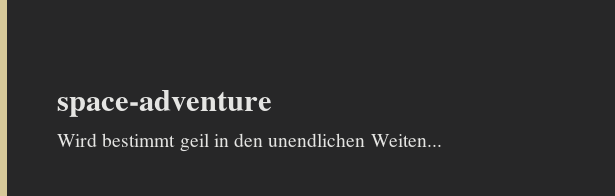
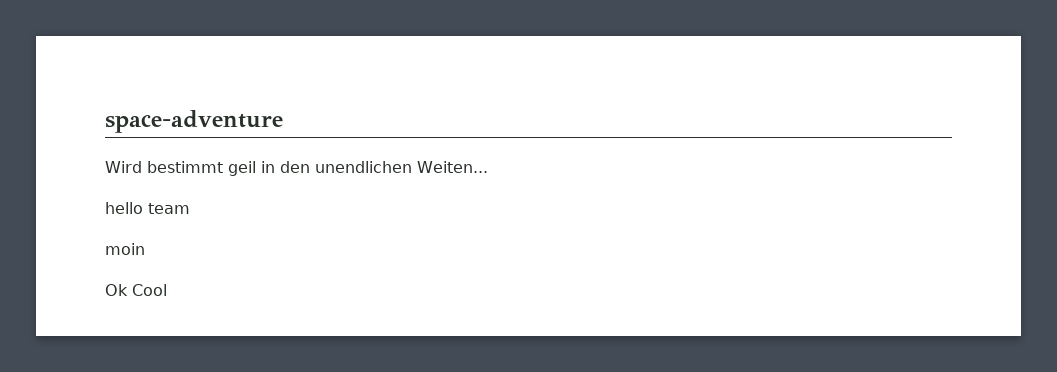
(442, 140) none -> [105,202,190,214] [105,243,145,255] [105,284,167,296] // hello team // moin // Ok Cool

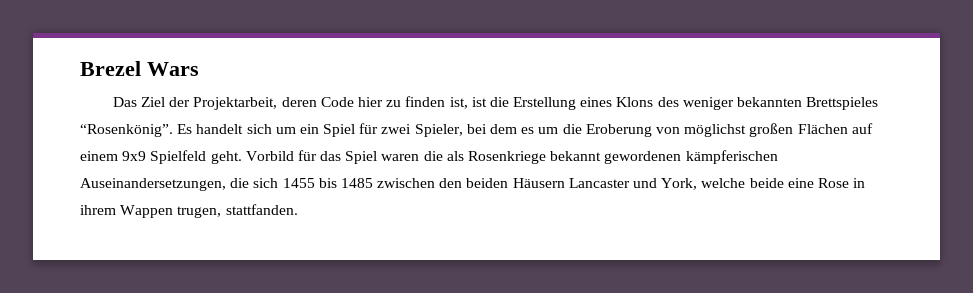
[105,110,283,133] [105,161,488,176] [105,202,190,214] [105,243,145,255] [105,284,167,296] space-adventure // Wird bestimmt geil in den unendlichen Weiten... // hello team // moin // Ok Cool -> [80,61,199,76] [112,96,879,110] [80,123,873,137] [80,150,778,164] [80,178,866,191] [80,204,298,218] Brezel Wars // Das Ziel der Projektarbeit, deren Code hier zu finden ist, ist die Erstellung eines Klons des weniger bekannten Brettspieles “Rosenkönig”. Es handelt sich um ein Spiel für zwei Spieler, bei dem es um die Eroberung von möglichst großen Flächen auf einem 9x9 Spielfeld geht. Vorbild für das Spiel waren die als Rosenkriege bekannt gewordenen kämpferischen Auseinandersetzungen, die sich 1455 bis 1485 zwischen den beiden Häusern Lancaster und York, welche beide eine Rose in ihrem Wappen trugen, stattfanden.

